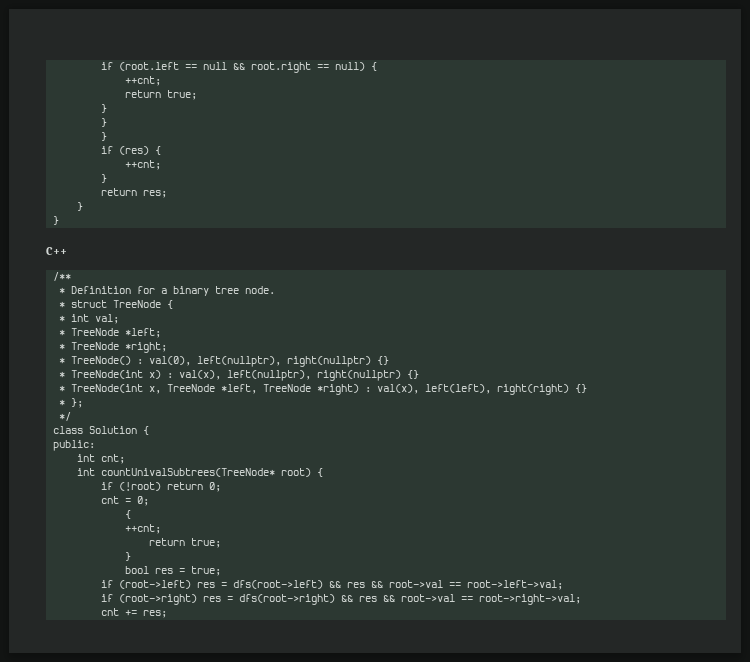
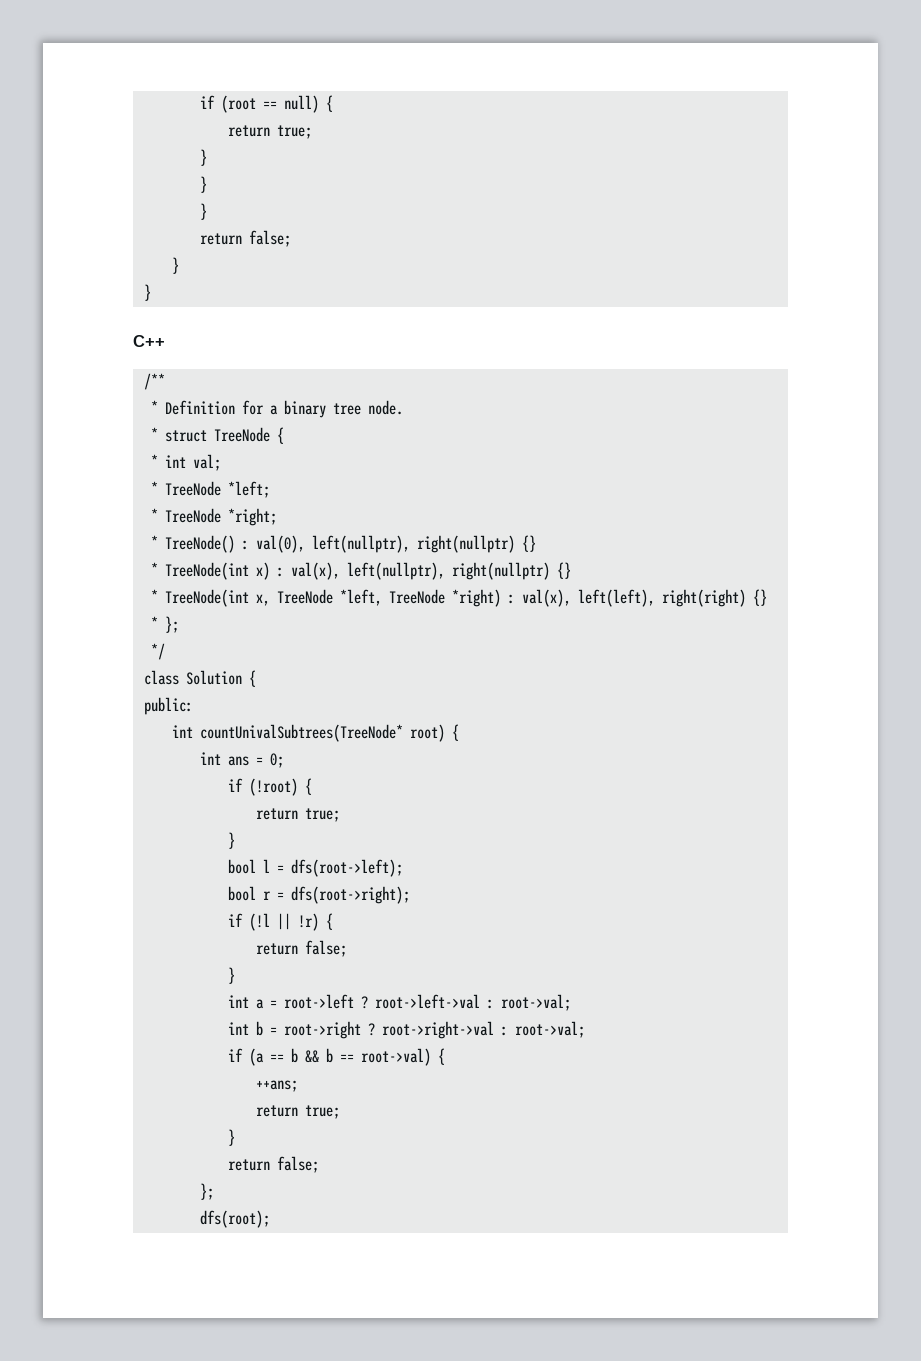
[101,62,312,73] if (root.left == null && root.right -> [199,95,256,113] if (root
[125,76,162,86] // ++cnt; -> (333, 103) none
[101,146,162,155] [125,160,162,170] [101,174,108,183] [101,188,168,198] // if (res) { // ++cnt; // } // return res; -> [199,230,291,247] // return false;
[77,454,126,464] // int cnt; -> (193, 706) none
[101,482,222,492] [101,496,120,504] if (!root) return 0; // cnt -> [199,752,249,766] int ans
[125,510,132,519] [125,524,162,534] { // ++cnt; -> [227,778,312,796] if (!root) {
[155,566,222,576] [101,580,564,590] [101,594,582,605] [101,608,168,618] res = true; // if (root->left) res = dfs(root->left) && res && root->val == root->left->val; // if (root->right) res = dfs(root->right) && res && root->val == root->right->val; // cnt += res; -> [262,859,403,877] [227,886,410,904] [227,913,333,931] [255,940,347,957] [227,967,235,984] [227,994,571,1011] [227,1021,585,1039] [227,1048,445,1066] [255,1080,298,1092] [255,1105,340,1119] [227,1129,235,1146] [227,1156,319,1173] [199,1183,214,1200] [199,1210,270,1228] l = dfs(root->left); // bool r = dfs(root->right); // if (!l || !r) { // return false; // } // int a = root->left ? root->left->val : root->val; // int b = root->right ? root->right->val : root->val; // if (a == b && b == root->val) { // ++ans; // return true; // } // return false; // }; // dfs(root);

